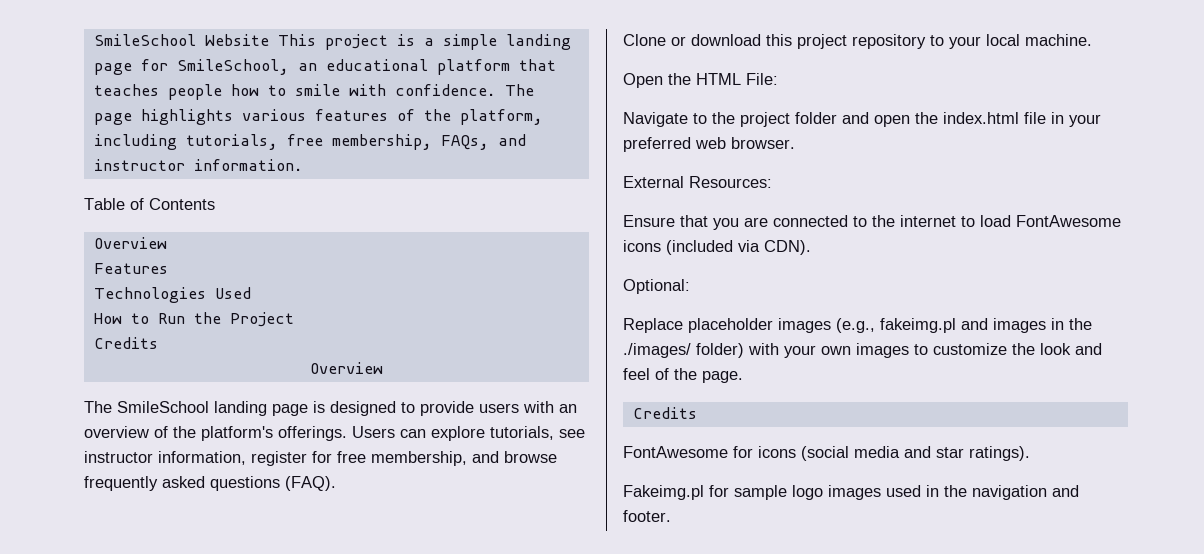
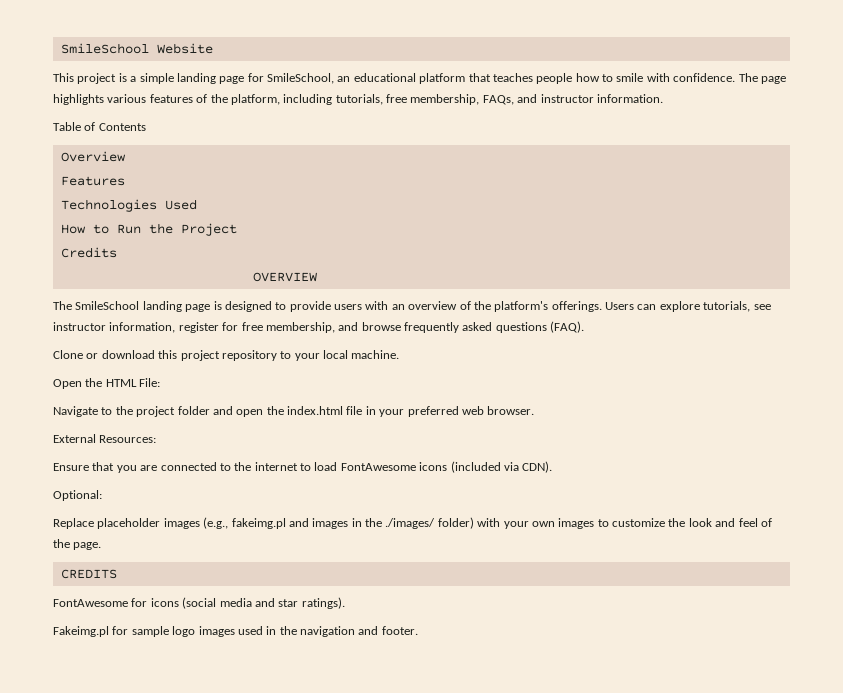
(269, 40) none -> (213, 48) //
[309,362,383,374] Overview -> [252,272,317,282] OVERVIEW
[632,407,697,419] Credits -> [60,569,117,579] CREDITS

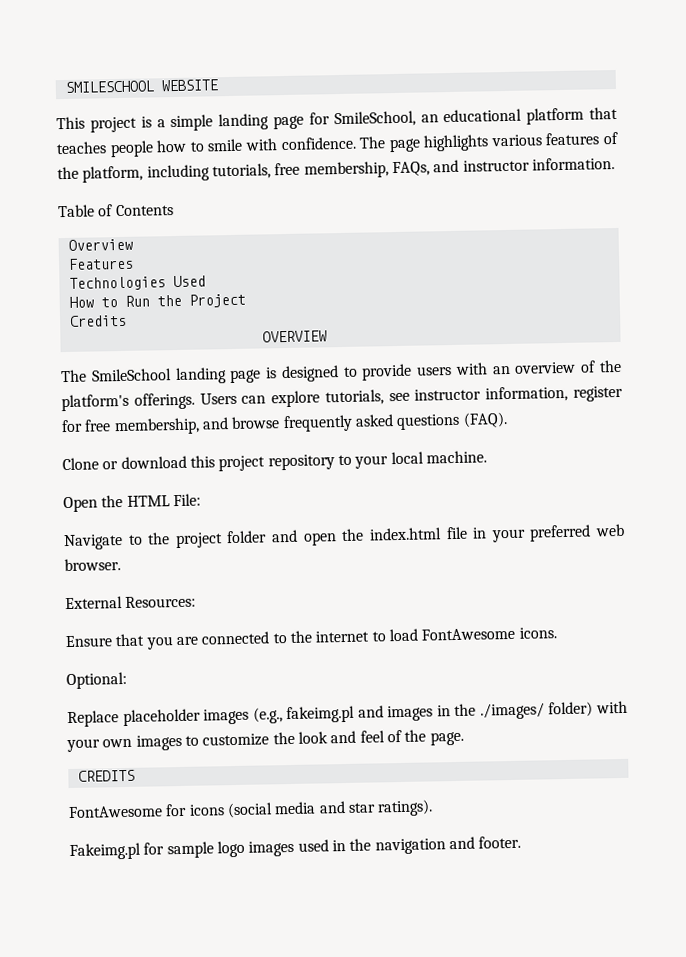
[60,43,213,54] SmileSchool Website -> [64,79,218,93] SMILESCHOOL WEBSITE
[419,461,553,473] icons (included via CDN). -> [518,627,557,639] icons.

